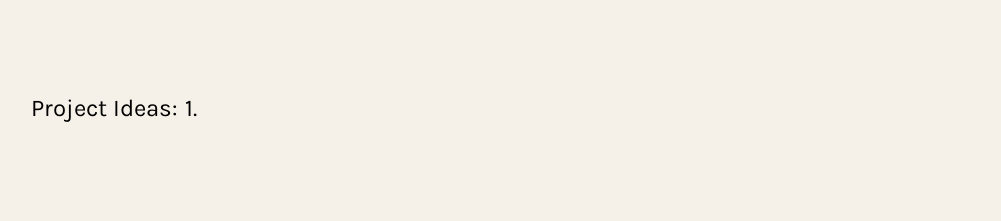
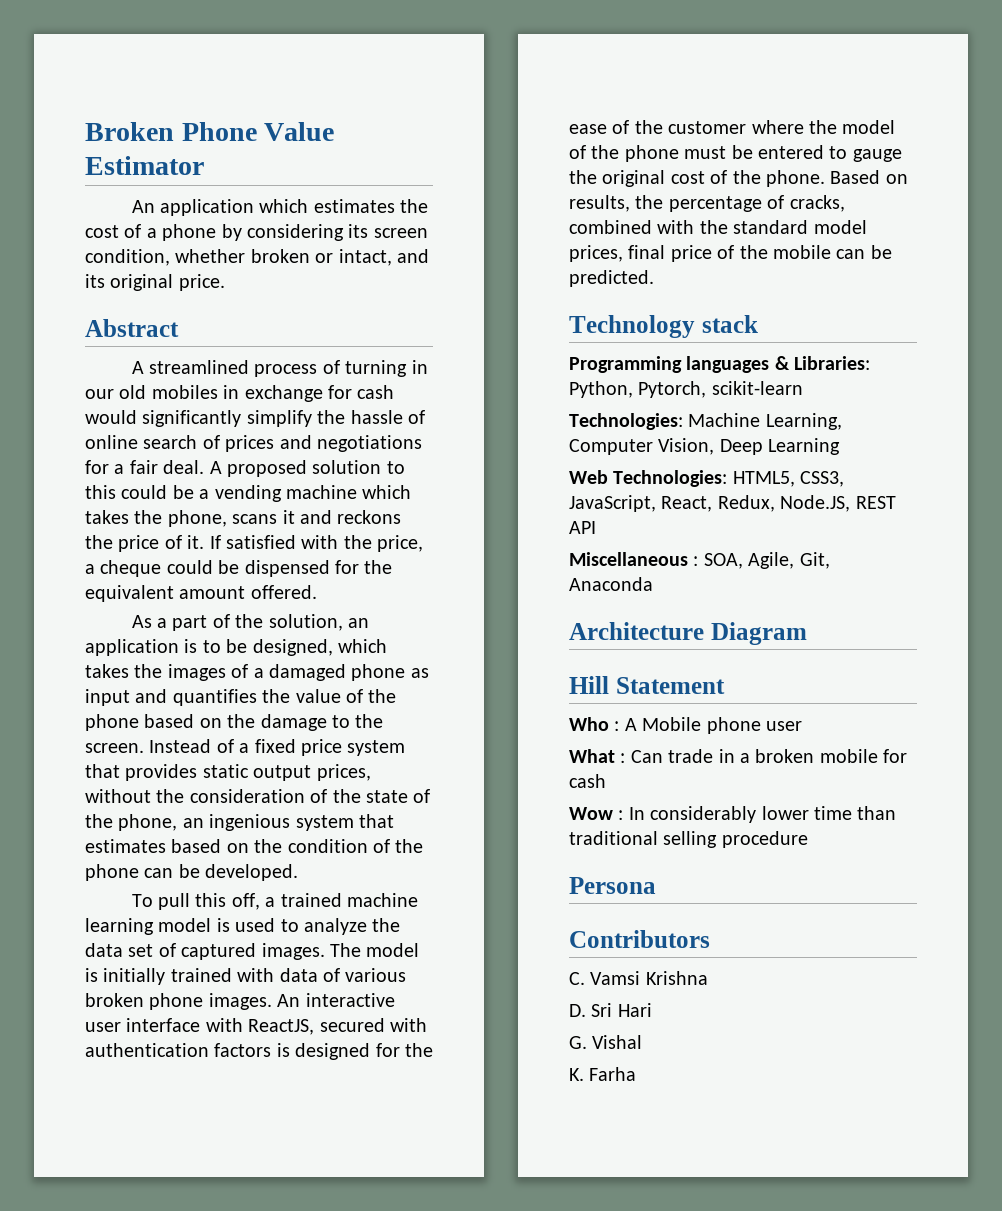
[31,99,197,122] Project Ideas: 1. -> [85,122,335,141] [85,156,204,175] [131,199,429,216] [85,224,428,241] [85,249,429,266] [85,274,225,291] [85,319,179,337] [131,360,428,377] [85,385,395,402] [85,410,425,427] [85,435,422,452] [85,460,405,477] [85,485,412,502] [85,510,402,527] [85,535,424,552] [85,560,393,577] [85,585,317,602] [131,614,370,631] [85,639,387,656] [85,664,429,681] [85,689,397,706] [85,714,384,731] [85,739,406,756] [85,764,371,781] [85,789,431,803] [85,814,394,831] [85,839,424,853] [85,864,299,881] [131,893,419,910] [85,918,401,935] [85,943,420,960] [85,968,407,985] [85,993,395,1010] [85,1018,427,1035] [85,1043,433,1060] [569,120,896,134] [569,145,902,162] [569,170,908,187] [569,195,845,212] [569,220,867,234] [569,245,892,262] [569,270,654,287] [569,315,758,338] [569,356,871,373] [569,381,803,398] [569,413,842,430] [569,438,841,455] [569,470,845,487] [569,495,896,512] [569,521,596,534] [569,552,830,569] [569,577,653,591] [569,622,807,645] [569,676,725,694] [569,717,802,734] [569,749,908,763] [569,774,606,788] [569,806,897,823] [569,831,808,848] [569,877,656,894] [569,930,710,948] [569,971,708,985] [569,1003,652,1017] [569,1035,643,1049] [569,1067,637,1081] Broken Phone Value Estimator // An application which estimates the cost of a phone by considering its screen condition, whether broken or intact, and its original price. // Abstract // A streamlined process of turning in our old mobiles in exchange for cash would significantly simplify the hassle of online search of prices and negotiations for a fair deal. A proposed solution to this could be a vending machine which takes the phone, scans it and reckons the price of it. If satisfied with the price, a cheque could be dispensed for the equivalent amount offered. // As a part of the solution, an application is to be designed, which takes the images of a damaged phone as input and quantifies the value of the phone based on the damage to the screen. Instead of a fixed price system that provides static output prices, without the consideration of the state of the phone, an ingenious system that estimates based on the condition of the phone can be developed. // To pull this off, a trained machine learning model is used to analyze the data set of captured images. The model is initially trained with data of various broken phone images. An interactive user interface with ReactJS, secured with authentication factors is designed for the ease of the customer where the model of the phone must be entered to gauge the original cost of the phone. Based on results, the percentage of cracks, combined with the standard model prices, final price of the mobile can be predicted. // Technology stack // Programming languages & Libraries: Python, Pytorch, scikit-learn // Technologies: Machine Learning, Computer Vision, Deep Learning // Web Technologies: HTML5, CSS3, JavaScript, React, Redux, Node.JS, REST API // Miscellaneous : SOA, Agile, Git, Anaconda // Architecture Diagram // Hill Statement // Who : A Mobile phone user // What : Can trade in a broken mobile for cash // Wow : In considerably lower time than traditional selling procedure // Persona // Contributors // C. Vamsi Krishna // D. Sri Hari // G. Vishal // K. Farha

